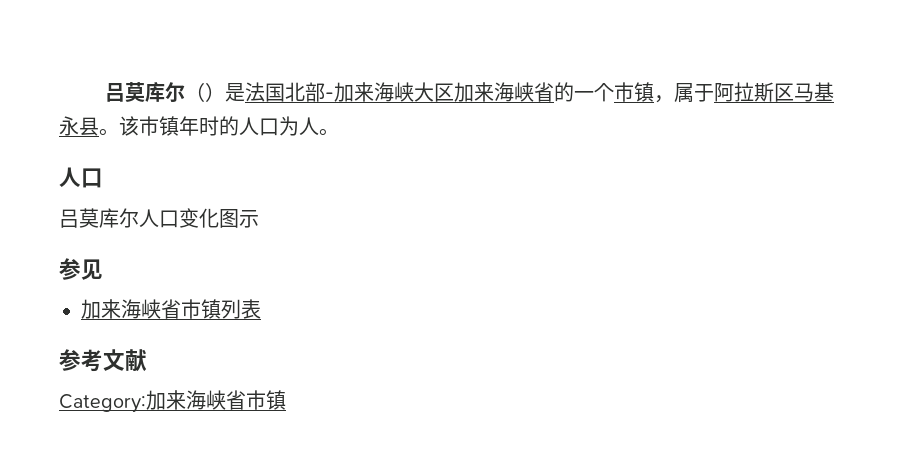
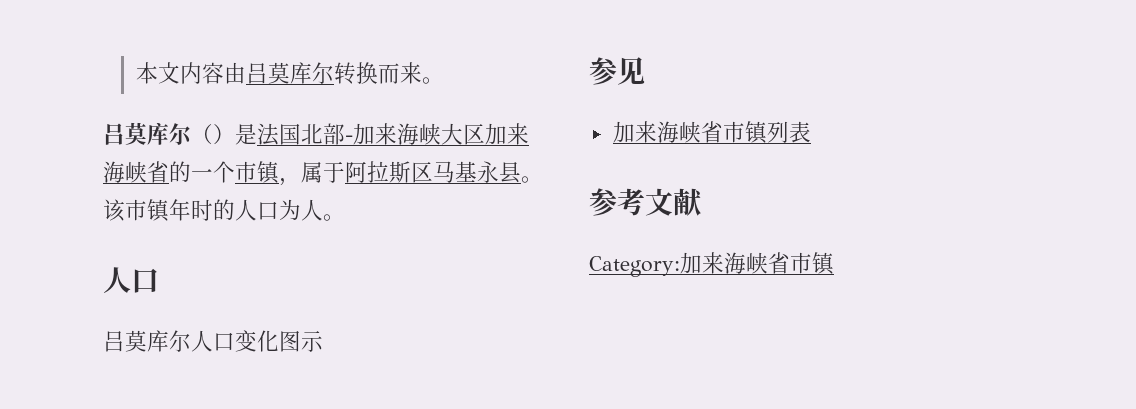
(105, 92) none -> [136,62,445,85] 本文内容由吕莫库尔转换而来。 //

